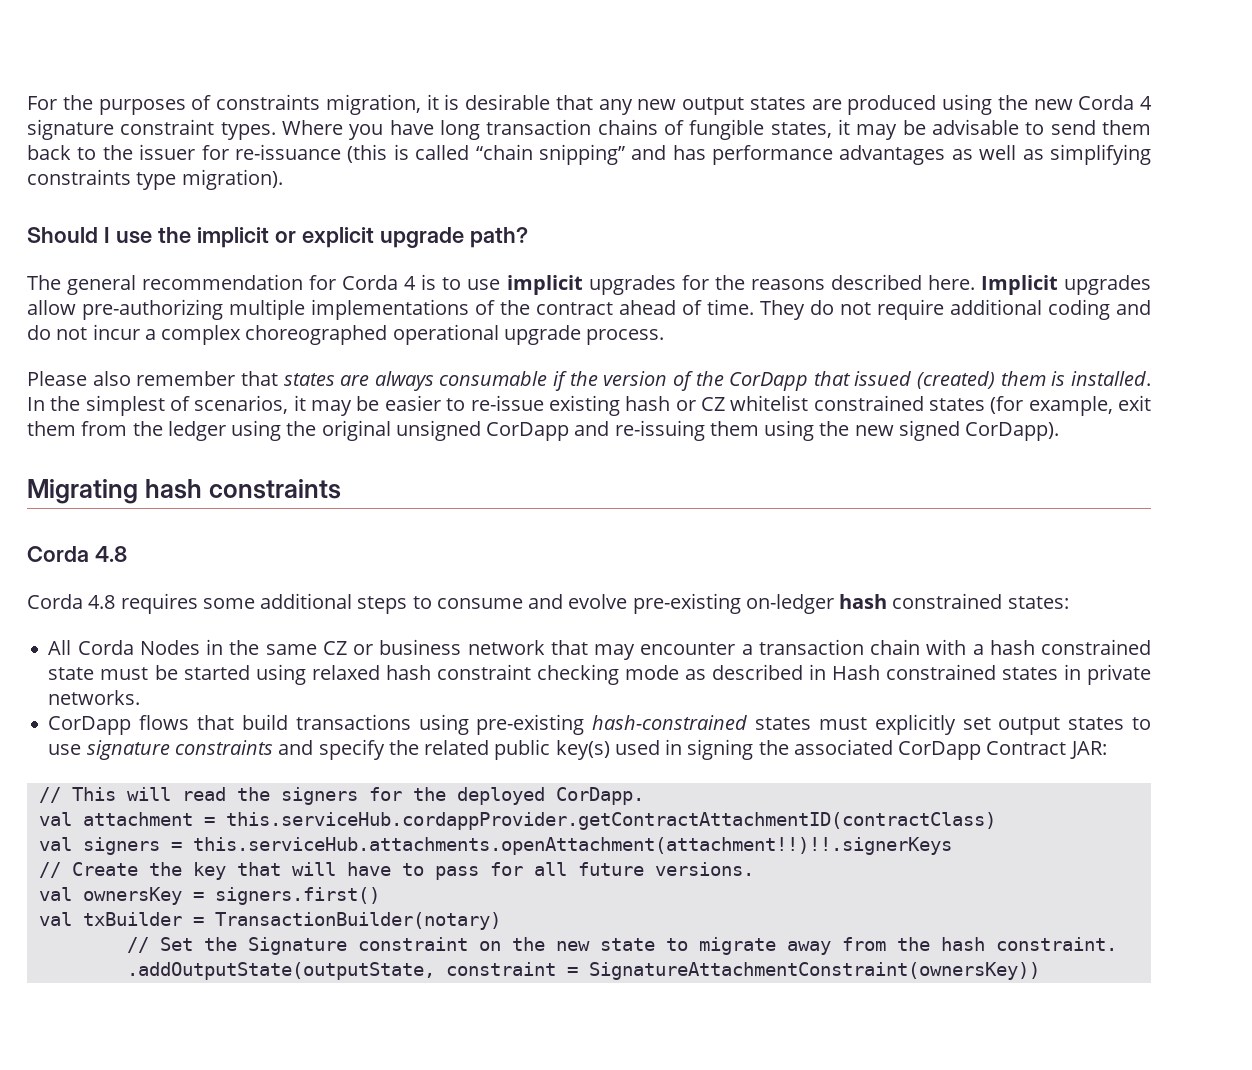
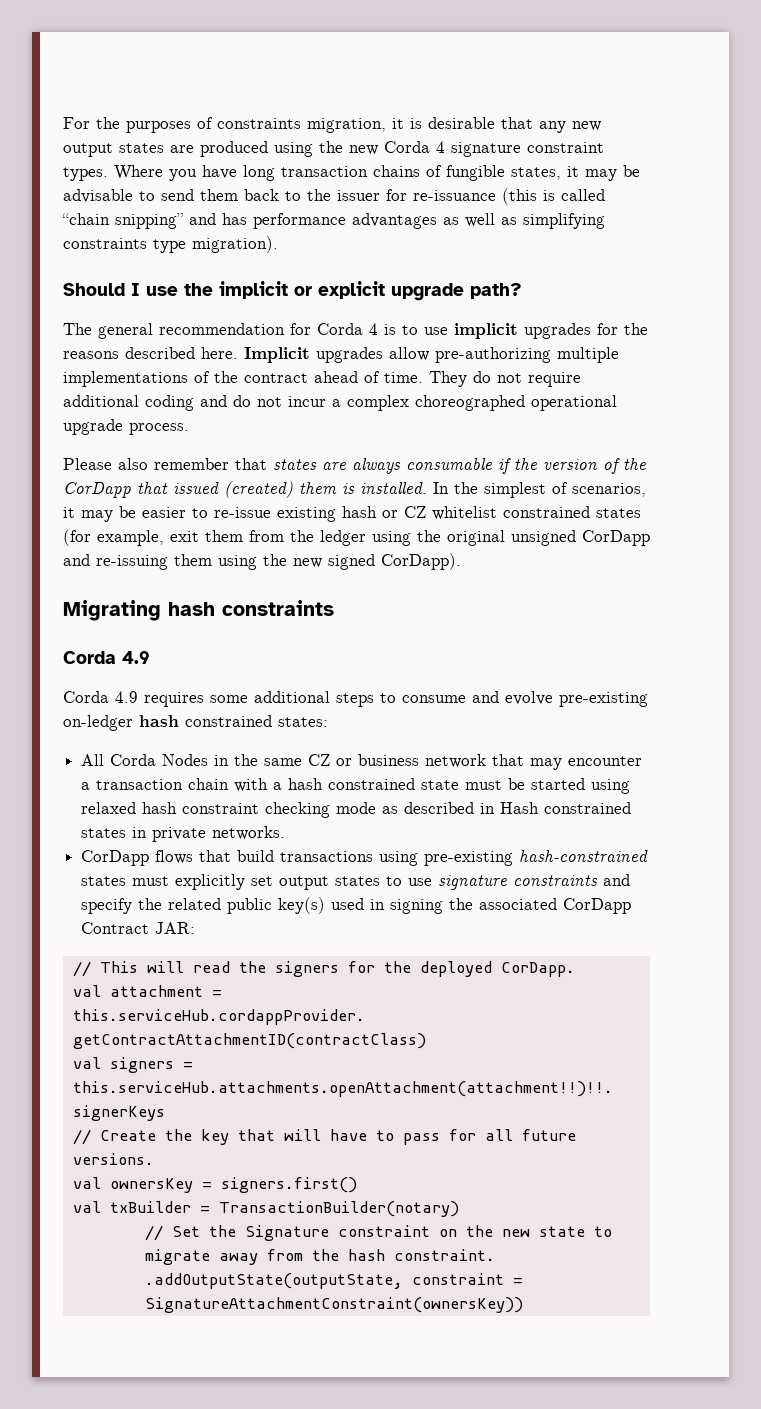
[94,546,127,562] [27,594,116,609] 4.8 // Corda 4.8 -> [122,651,150,664] [63,691,138,703] 4.9 // Corda 4.9

